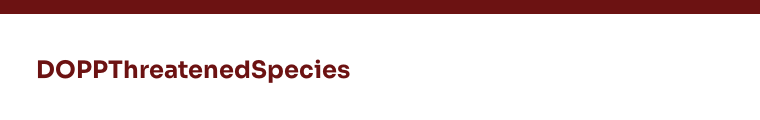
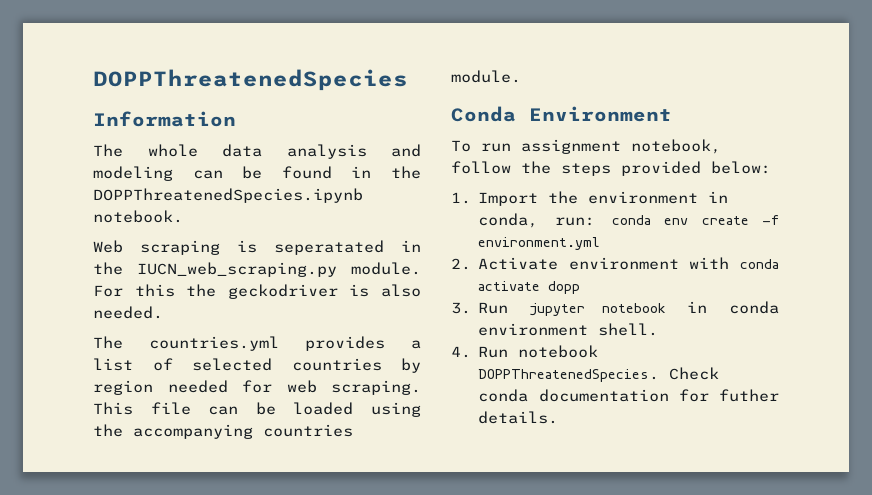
(350, 71) none -> [93,111,236,127] [93,144,421,159] [93,166,421,181] [93,188,363,203] [93,210,183,223] [93,240,421,255] [93,262,421,277] [93,284,421,299] [93,306,163,319] [93,336,421,351] [93,358,421,373] [93,380,421,395] [93,402,421,417] [93,424,353,439] [451,70,521,83] [451,106,672,122] [451,139,721,154] [451,161,771,176] [451,191,729,206] [478,213,779,228] [478,237,601,250] [451,257,779,270] [478,281,581,294] [451,301,779,316] [478,323,659,336] [451,345,599,358] [478,367,720,382] [478,389,779,402] [478,411,559,424] // Information // The whole data analysis and modeling can be found in the DOPPThreatenedSpecies.ipynb notebook. // Web scraping is seperatated in the IUCN_web_scraping.py module. For this the geckodriver is also needed. // The countries.yml provides a list of selected countries by region needed for web scraping. This file can be loaded using the accompanying countries module. // Conda Environment // To run assignment notebook, follow the steps provided below: // 1. Import the environment in conda, run: conda env create -f environment.yml // 2. Activate environment with conda activate dopp // 3. Run jupyter notebook in conda environment shell. // 4. Run notebook DOPPThreatenedSpecies. Check conda documentation for futher details.

